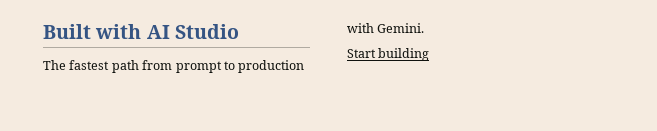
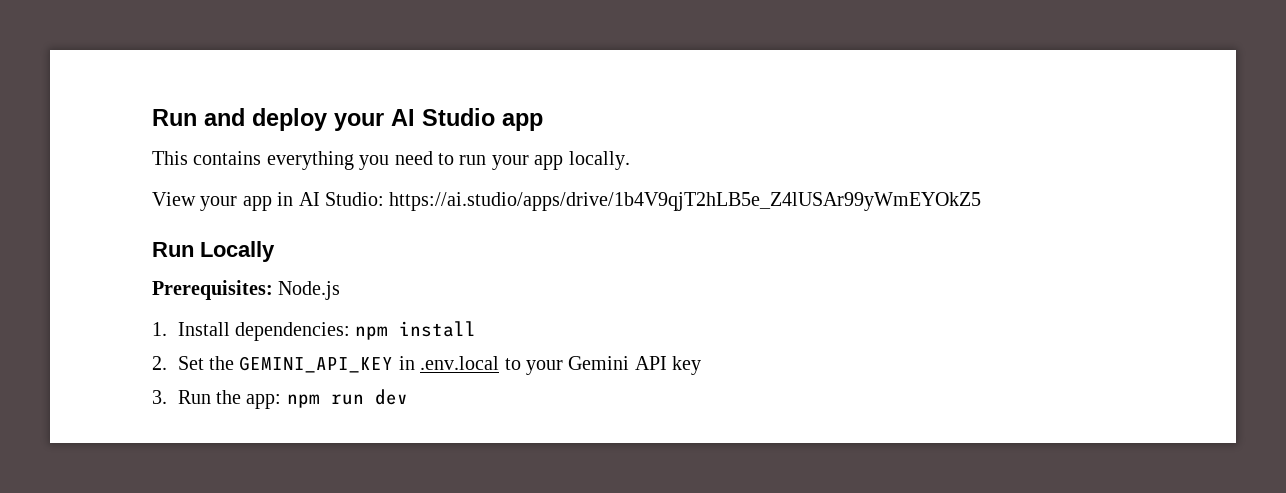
[43,24,239,39] [43,60,305,73] [347,23,425,33] [347,48,430,61] Built with AI Studio // The fastest path from prompt to production with Gemini. // Start building -> [152,108,543,131] [152,151,630,170] [152,192,982,211] [152,241,275,262] [152,280,341,300] [152,321,477,341] [152,356,702,375] [152,389,408,409] Run and deploy your AI Studio app // This contains everything you need to run your app locally. // View your app in AI Studio: https://ai.studio/apps/drive/1b4V9qjT2hLB5e_Z4lUSAr99yWmEYOkZ5 // Run Locally // Prerequisites: Node.js // 1. Install dependencies: npm install // 2. Set the GEMINI_API_KEY in .env.local to your Gemini API key // 3. Run the app: npm run dev

